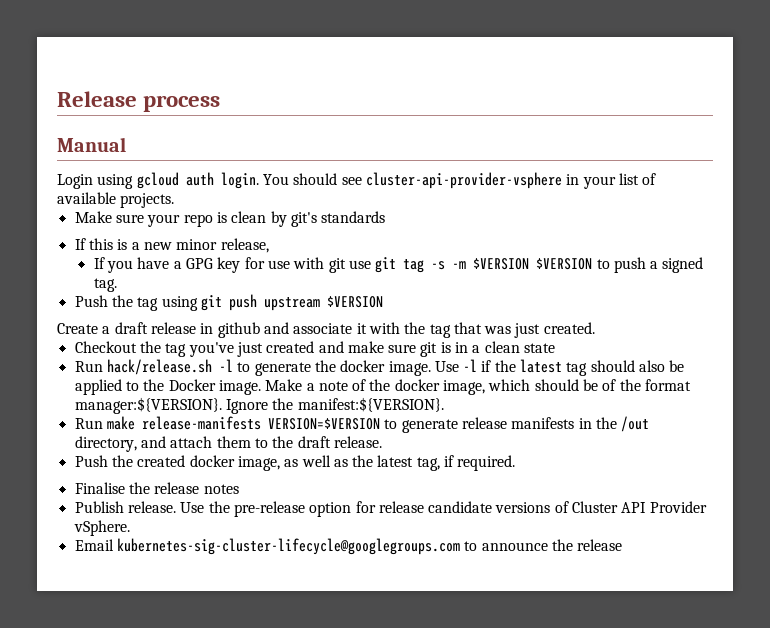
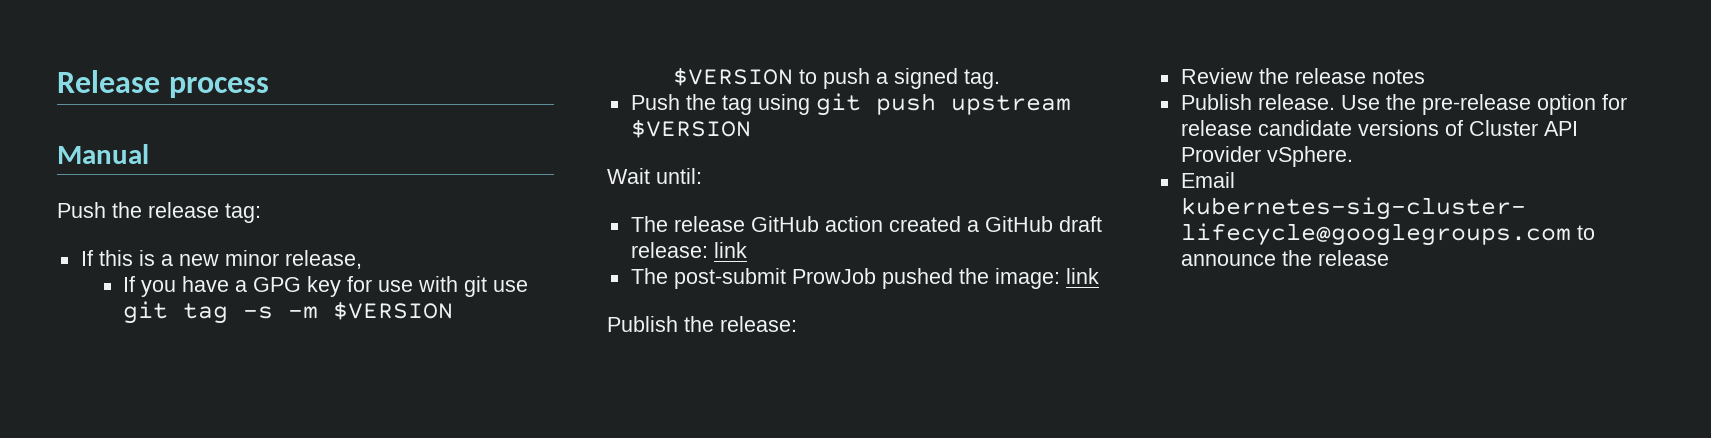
[57,172,657,189] [57,192,175,208] [74,211,386,227] Login using gcloud auth login. You should see cluster-api-provider-vsphere in your list of available projects. // Make sure your repo is clean by git's standards -> [57,202,261,223] Push the release tag:
[57,322,595,338] [74,341,556,357] [74,359,685,376] [74,379,692,395] [74,397,444,414] [74,416,650,433] [74,436,382,452] [74,455,516,471] [74,482,125,494] Create a draft release in github and associate it with the tag that was just created. // Checkout the tag you've just created and make sure git is in a clean state // Run hack/release.sh -l to generate the docker image. Use -l if the latest tag should also be applied to the Docker image. Make a note of the docker image, which should be of the format manager:${VERSION}. Ignore the manifest:${VERSION}. // Run make release-manifests VERSION=$VERSION to generate release manifests in the /out directory, and attach them to the draft release. // Push the created docker image, as well as the latest tag, if required. // Finalise -> [607,168,702,184] [630,216,1102,232] [630,242,747,258] [630,268,1099,289] [607,316,797,332] [1180,68,1253,84] Wait until: // The release GitHub action created a GitHub draft release: link // The post-submit ProwJob pushed the image: link // Publish the release: // Review

